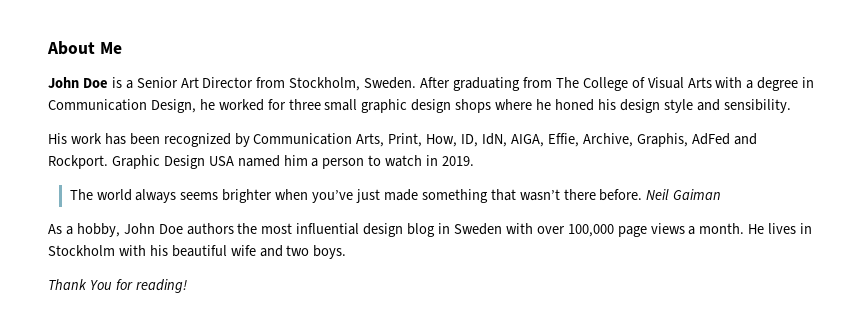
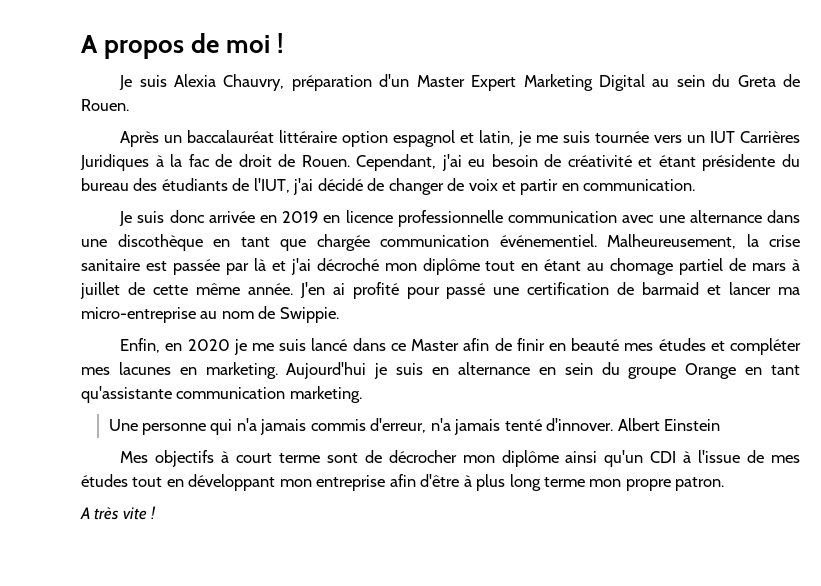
[47,41,122,55] [48,77,815,91] [48,99,791,113] [48,133,757,147] [48,155,475,169] [69,189,722,203] [48,223,813,237] [48,245,347,259] [48,279,187,293] About Me // John Doe is a Senior Art Director from Stockholm, Sweden. After graduating from The College of Visual Arts with a degree in Communication Design, he worked for three small graphic design shops where he honed his design style and sensibility. // His work has been recognized by Communication Arts, Print, How, ID, IdN, AIGA, Effie, Archive, Graphis, AdFed and Rockport. Graphic Design USA named him a person to watch in 2019. // The world always seems brighter when you’ve just made something that wasn’t there before. Neil Gaiman // As a hobby, John Doe authors the most influential design blog in Sweden with over 100,000 page views a month. He lives in Stockholm with his beautiful wife and two boys. // Thank You for reading! -> [81,33,285,59] [119,74,800,91] [81,99,129,111] [120,130,800,147] [80,154,800,171] [81,178,696,195] [119,210,800,227] [81,234,800,251] [81,258,801,275] [80,282,800,299] [81,306,339,323] [120,338,802,355] [81,362,801,379] [81,386,362,403] [108,418,721,435] [120,450,800,467] [81,474,725,491] [80,506,157,520] A propos de moi ! // Je suis Alexia Chauvry, préparation d'un Master Expert Marketing Digital au sein du Greta de Rouen. // Après un baccalauréat littéraire option espagnol et latin, je me suis tournée vers un IUT Carrières Juridiques à la fac de droit de Rouen. Cependant, j'ai eu besoin de créativité et étant présidente du bureau des étudiants de l'IUT, j'ai décidé de changer de voix et partir en communication. // Je suis donc arrivée en 2019 en licence professionnelle communication avec une alternance dans une discothèque en tant que chargée communication événementiel. Malheureusement, la crise sanitaire est passée par là et j'ai décroché mon diplôme tout en étant au chomage partiel de mars à juillet de cette même année. J'en ai profité pour passé une certification de barmaid et lancer ma micro-entreprise au nom de Swippie. // Enfin, en 2020 je me suis lancé dans ce Master afin de finir en beauté mes études et compléter mes lacunes en marketing. Aujourd'hui je suis en alternance en sein du groupe Orange en tant qu'assistante communication marketing. // Une personne qui n'a jamais commis d'erreur, n'a jamais tenté d'innover. Albert Einstein // Mes objectifs à court terme sont de décrocher mon diplôme ainsi qu'un CDI à l'issue de mes études tout en développant mon entreprise afin d'être à plus long terme mon propre patron. // A très vite !

